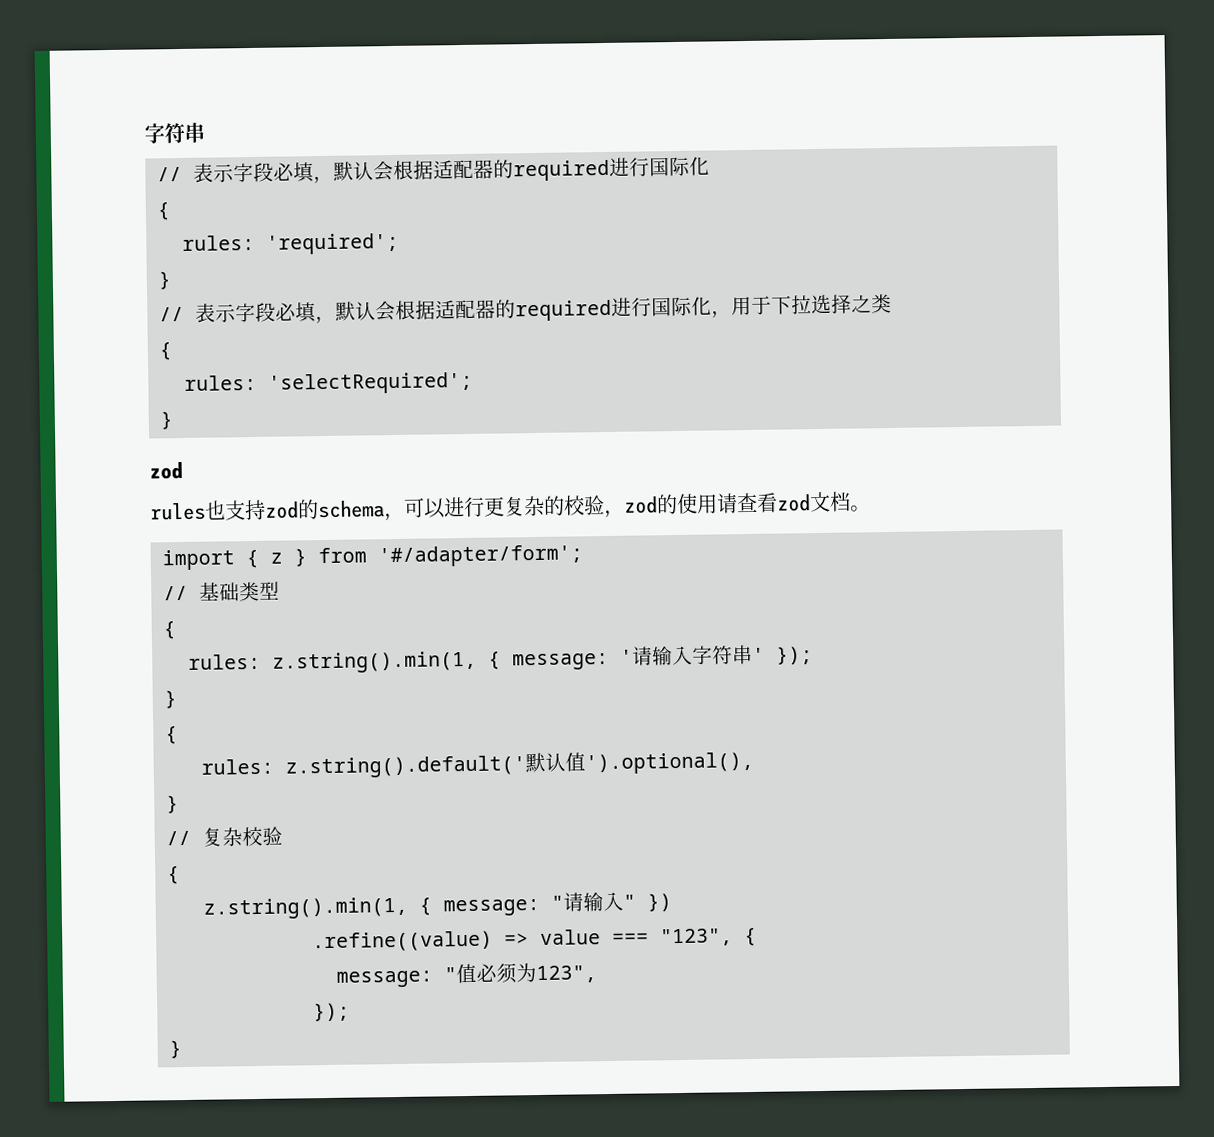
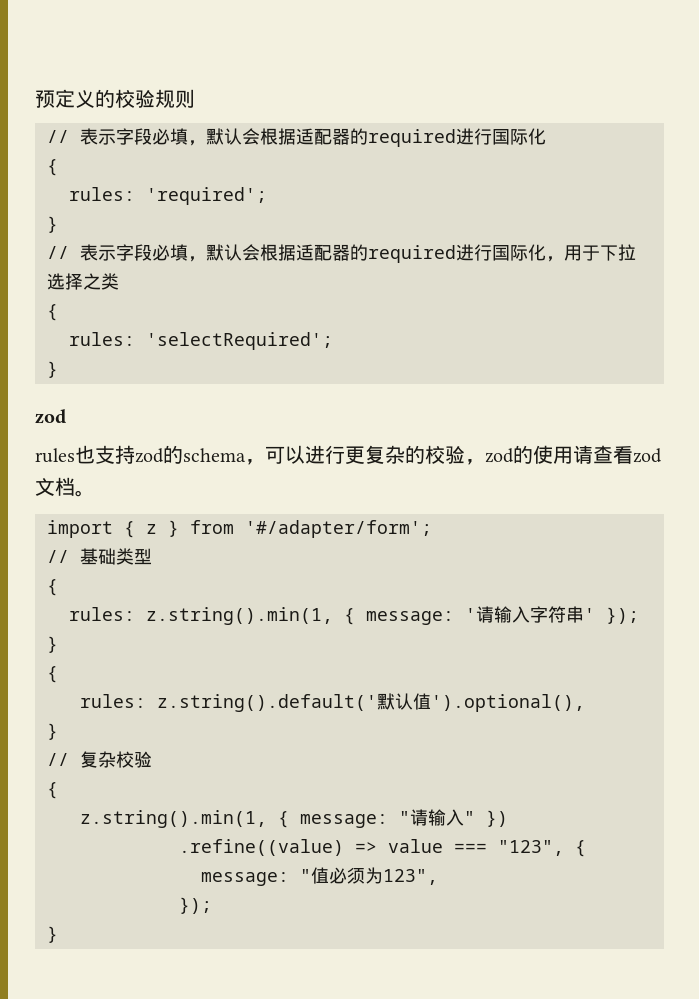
[144,122,205,144] 字符串 -> [35,89,195,108] 预定义的校验规则

